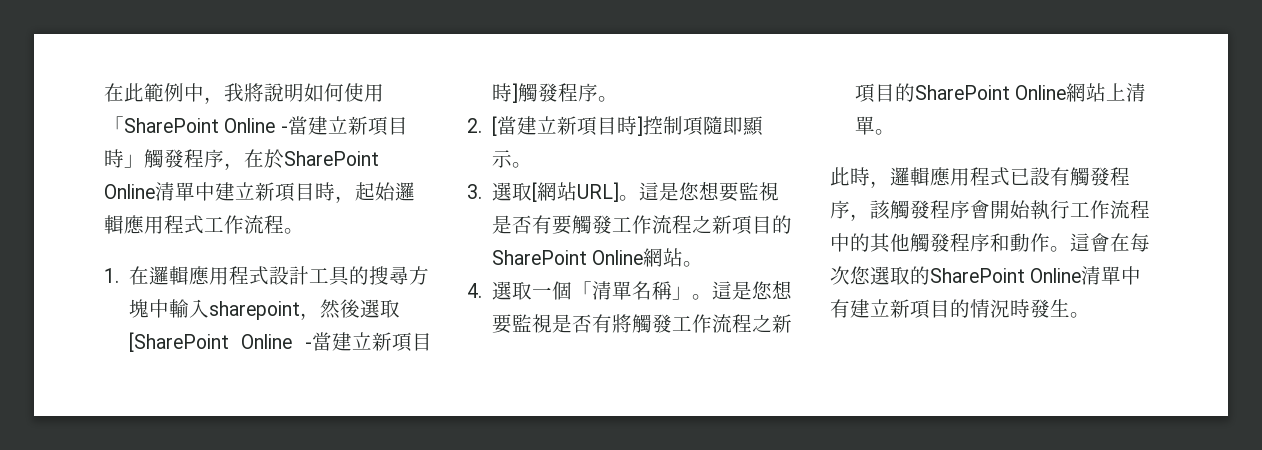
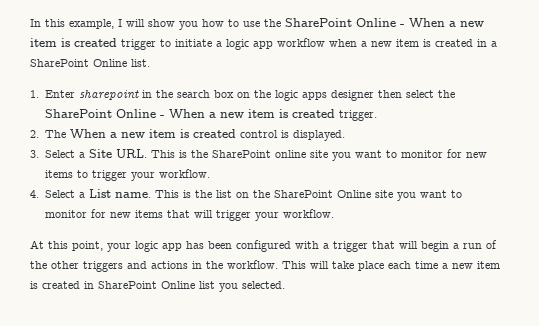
[104,83,384,104] [104,116,408,136] [104,149,379,170] [104,182,415,203] [104,215,304,234] [104,266,429,286] [128,299,400,320] [128,332,432,352] [491,83,618,103] [467,116,763,136] [491,150,532,168] [467,181,779,202] [491,215,792,235] [491,248,704,267] [467,280,792,300] [491,314,792,334] [854,83,1147,103] [854,116,895,135] [830,167,1130,188] [830,200,1150,221] [830,233,1150,253] [830,266,1142,285] [830,299,1090,319] 在此範例中，我將說明如何使用「SharePoint Online -當建立新項目時」觸發程序，在於SharePoint Online清單中建立新項目時，起始邏輯應用程式工作流程。 // 1.在邏輯應用程式設計工具的搜尋方塊中輸入sharepoint，然後選取[SharePoint Online -當建立新項目時]觸發程序。 // 2. [當建立新項目時]控制項隨即顯示。 // 3.選取[網站URL]。這是您想要監視是否有要觸發工作流程之新項目的SharePoint Online網站。 // 4.選取一個「清單名稱」。這是您想要監視是否有將觸發工作流程之新項目的SharePoint Online網站上清單。 // 此時，邏輯應用程式已設有觸發程序，該觸發程序會開始執行工作流程中的其他觸發程序和動作。這會在每次您選取的SharePoint Online清單中有建立新項目的情況時發生。 -> [30,18,484,30] [30,38,497,50] [30,59,150,67] [30,90,455,101] [44,109,377,121] [30,129,345,141] [30,149,487,161] [44,169,210,181] [30,189,462,201] [44,209,334,221] [30,240,497,252] [30,260,500,272] [30,281,285,292] In this example, I will show you how to use the SharePoint Online - When a new item is created trigger to initiate a logic app workflow when a new item is created in a SharePoint Online list. // 1. Enter sharepoint in the search box on the logic apps designer then select the SharePoint Online - When a new item is created trigger. // 2. The When a new item is created control is displayed. // 3. Select a Site URL. This is the SharePoint online site you want to monitor for new items to trigger your workflow. // 4. Select a List name. This is the list on the SharePoint Online site you want to monitor for new items that will trigger your workflow. // At this point, your logic app has been configured with a trigger that will begin a run of the other triggers and actions in the workflow. This will take place each time a new item is created in SharePoint Online list you selected.

